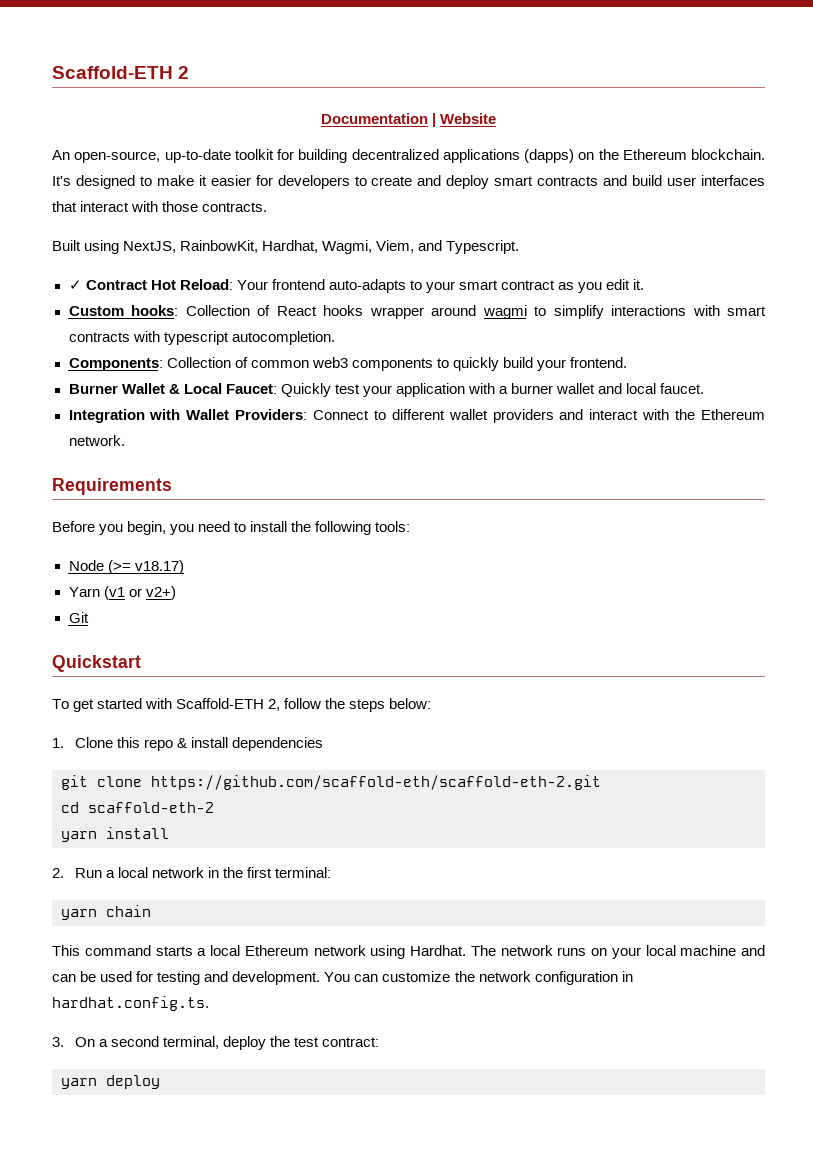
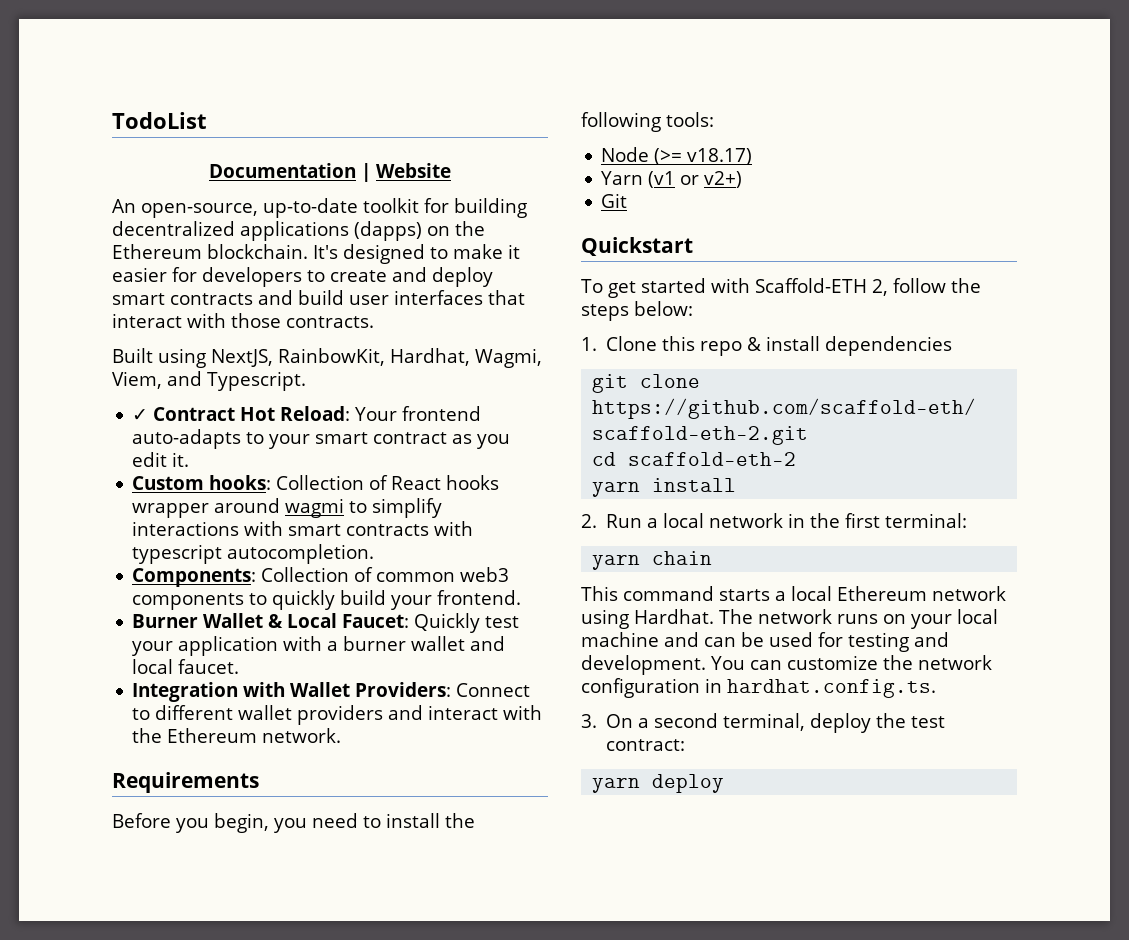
[52,66,190,79] Scaffold-ETH 2 -> [112,112,207,129] TodoList

